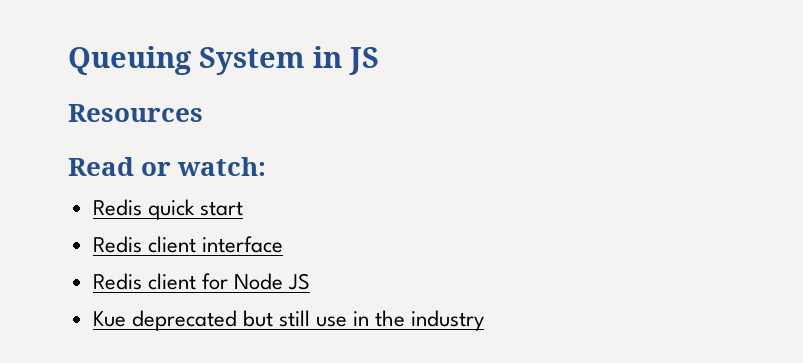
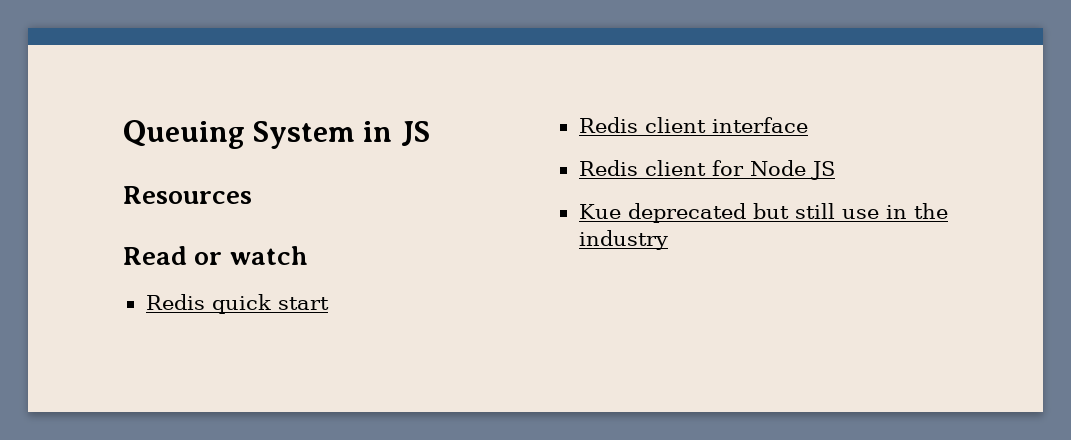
[177,157,267,176] watch: -> [229,246,308,265] watch

